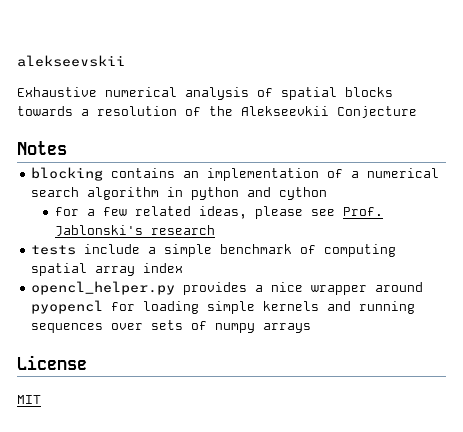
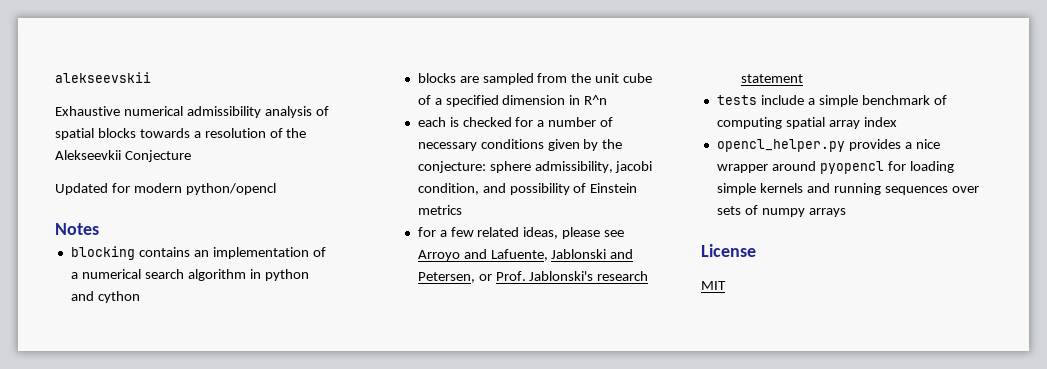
(177, 92) none -> [186,106,261,118] admissibility
(417, 112) none -> [55,183,276,195] // Updated for modern python/opencl
(328, 193) none -> [417,73,653,85] [417,95,608,107] [417,117,614,127] [417,139,623,151] [417,161,653,173] [417,183,638,195] [417,205,462,215] // blocks are sampled from the unit cube of a specified dimension in R^n // each is checked for a number of necessary conditions given by the conjecture: sphere admissibility, jacobi condition, and possibility of Einstein metrics
(336, 212) none -> [417,249,634,261] [417,272,492,283] Arroyo and Lafuente, Jablonski and Petersen, or
(216, 230) none -> [740,74,803,83] statement

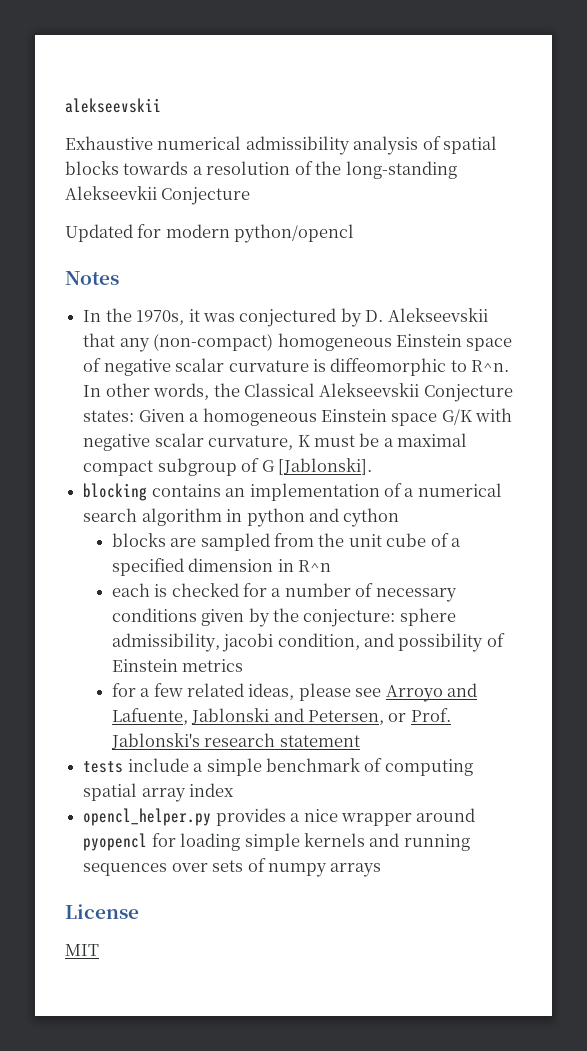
(307, 133) none -> [345,161,457,179] long-standing
(99, 229) none -> [83,308,488,327] [83,333,513,352] [83,358,510,376] [83,383,513,402] [83,408,513,426] [83,433,468,451] [83,458,372,476] // In the 1970s, it was conjectured by D. Alekseevskii that any (non-compact) homogeneous Einstein space of negative scalar curvature is diffeomorphic to R^n. In other words, the Classical Alekseevskii Conjecture states: Given a homogeneous Einstein space G/K with negative scalar curvature, K must be a maximal compact subgroup of G [Jablonski].

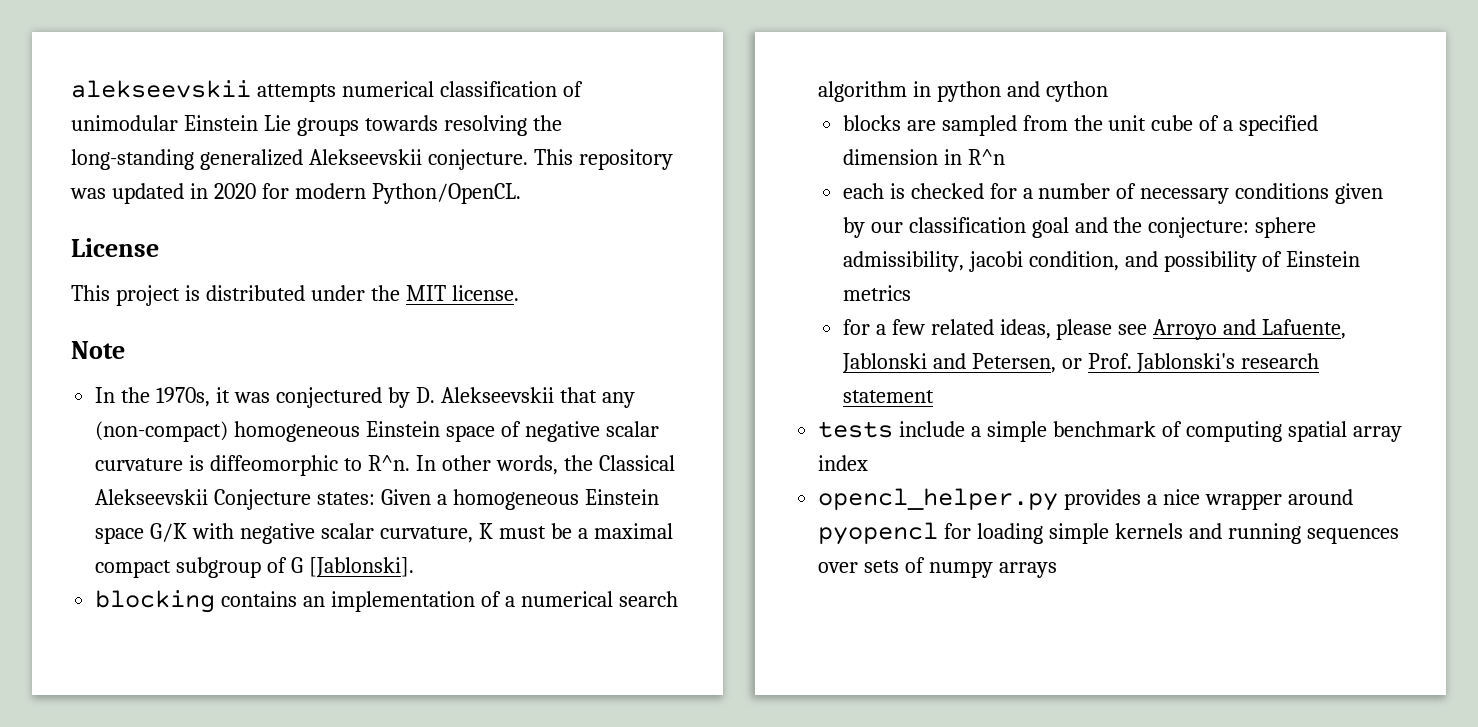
[65,136,498,155] [65,161,457,179] [65,186,251,205] [65,224,355,243] [65,271,119,285] // Exhaustive numerical admissibility analysis of spatial blocks towards a resolution of the long-standing Alekseevkii Conjecture // Updated for modern python/opencl // Notes -> [256,81,583,102] [71,115,562,136] [71,149,673,170] [70,183,521,204] [71,238,159,257] [71,285,519,306] [71,341,125,359] attempts numerical classification of unimodular Einstein Lie groups towards resolving the long-standing generalized Alekseevskii conjecture. This repository was updated in 2020 for modern Python/OpenCL. // License // This project is distributed under the MIT license. // Note
(270, 617) none -> [870,217,1108,238] our classification goal and
[65,904,139,919] [65,944,99,956] // License // MIT -> (1057, 570) none

